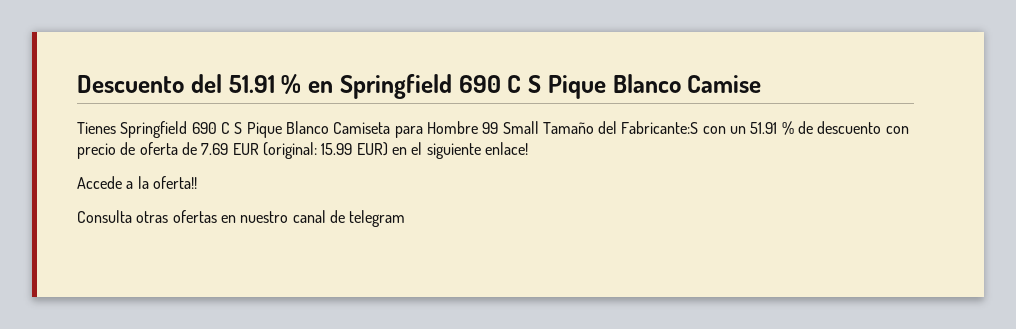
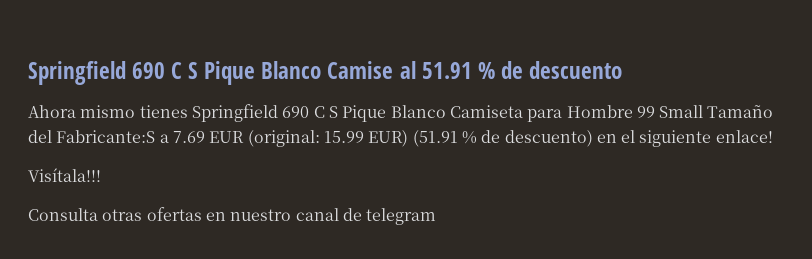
[77,74,333,94] Descuento del 51.91 % en -> (28, 73) none
[77,122,116,134] // Tienes -> [399,61,622,79] [28,105,188,118] al 51.91 % de descuento // Ahora mismo tienes
[702,121,909,135] [77,142,197,159] con un 51.91 % de descuento con precio de oferta de -> [159,134,169,143] a
(388, 149) none -> [412,130,593,147] (51.91 % de descuento)
[77,176,197,189] Accede a la oferta!! -> [28,168,101,182] Visítala!!!

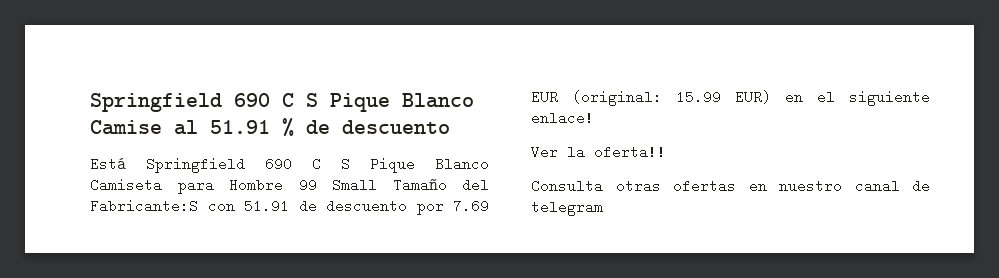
[28,105,188,118] Ahora mismo tienes -> [90,157,126,171] Está
[159,134,169,143] a -> [207,199,444,215] con 51.91 de descuento por
[412,130,593,147] (51.91 % de descuento) -> (771, 97) none
[28,168,101,182] Visítala!!! -> [531,145,666,159] Ver la oferta!!

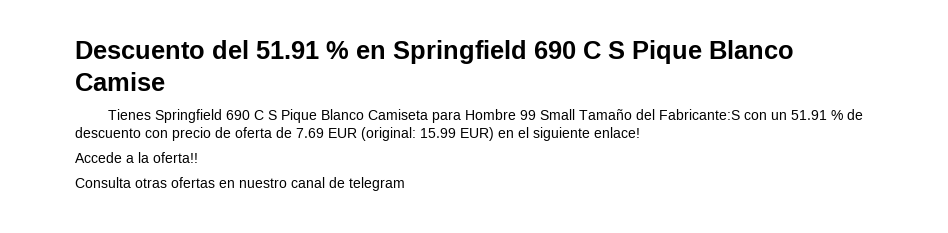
(90, 102) none -> [75,40,386,59] Descuento del 51.91 % en
[174,118,450,136] [90,157,126,171] al 51.91 % de descuento // Está -> [108,109,152,120] // Tienes
[244,199,444,215] 51.91 de descuento por -> [771,109,864,120] [75,127,292,141] un 51.91 % de descuento con precio de oferta de
[531,145,558,159] Ver -> [75,152,134,163] Accede a

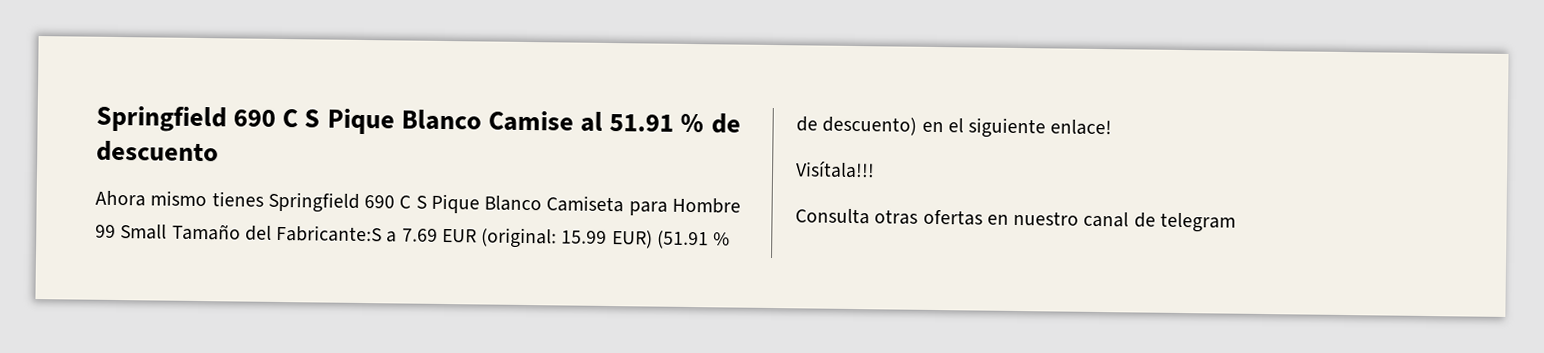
[75,40,386,59] Descuento del 51.91 % en -> (96, 119) none
[108,109,152,120] // Tienes -> [580,111,741,134] [96,140,219,163] [95,190,264,207] al 51.91 % de descuento // Ahora mismo tienes
[744,109,864,120] [75,127,292,141] con un 51.91 % de descuento con precio de oferta de -> [386,231,398,243] a
(494, 134) none -> [656,230,731,250] [796,116,918,136] (51.91 % de descuento)
[75,152,198,163] Accede a la oferta!! -> [795,161,875,179] Visítala!!!

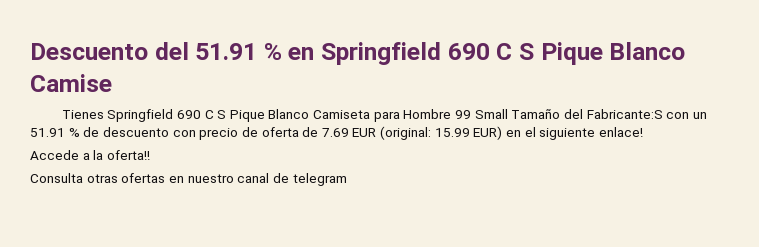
(96, 119) none -> [30,42,315,60] Descuento del 51.91 % en
[580,111,741,134] [96,140,219,163] [95,190,264,207] al 51.91 % de descuento // Ahora mismo tienes -> [61,110,104,119] // Tienes
[386,231,398,243] a -> [666,112,707,119] [30,127,319,140] con un 51.91 % de descuento con precio de oferta de
[656,230,731,250] [796,116,918,136] (51.91 % de descuento) -> (503, 133) none
[795,161,875,179] Visítala!!! -> [30,150,150,160] Accede a la oferta!!

